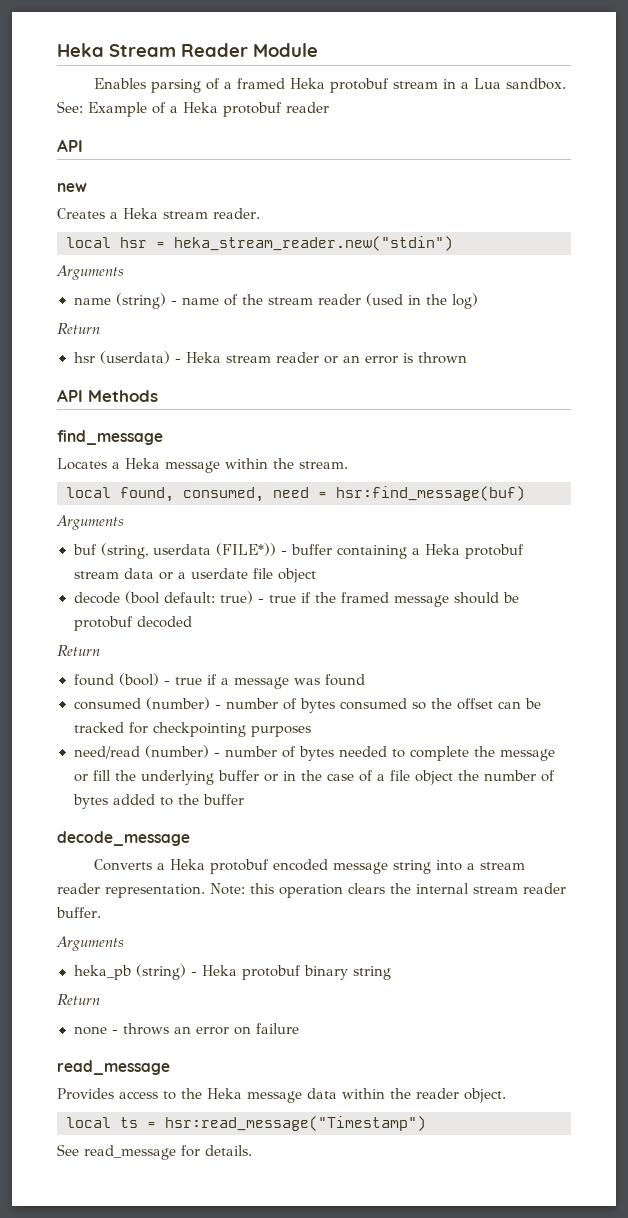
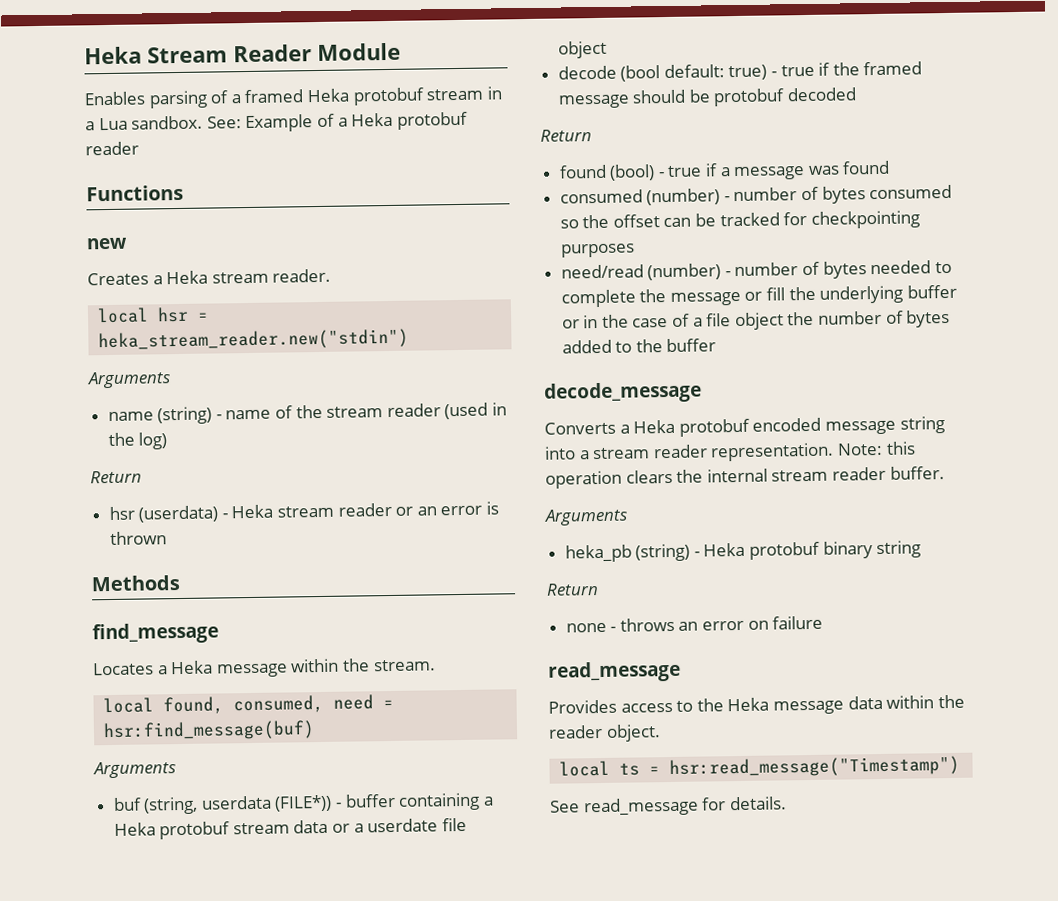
[57,139,83,152] API -> [86,184,184,202] Functions
[57,389,83,402] API -> (167, 538) none

